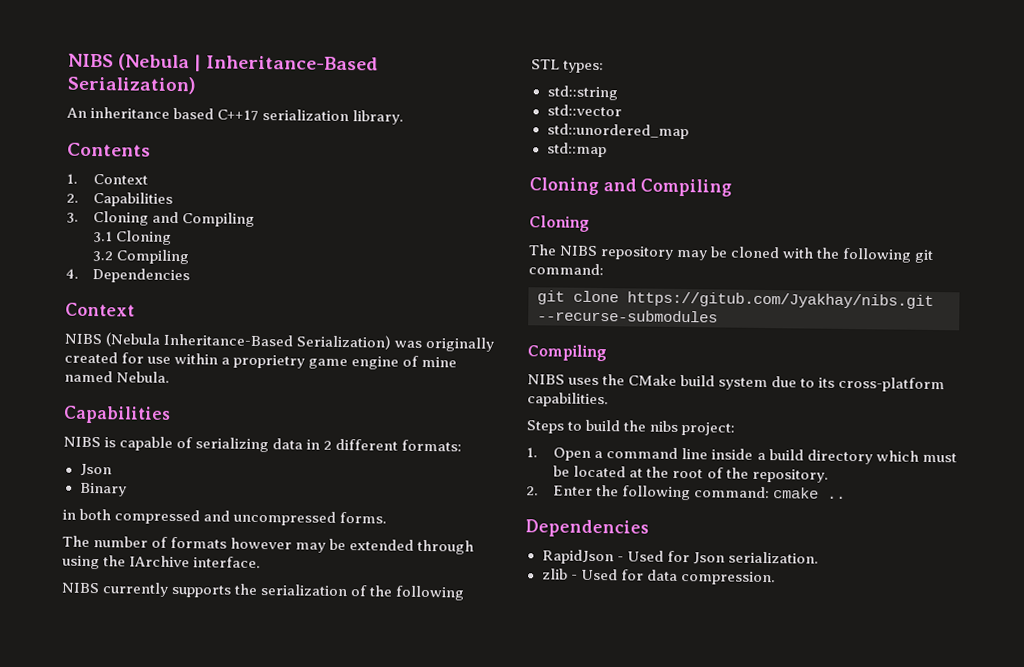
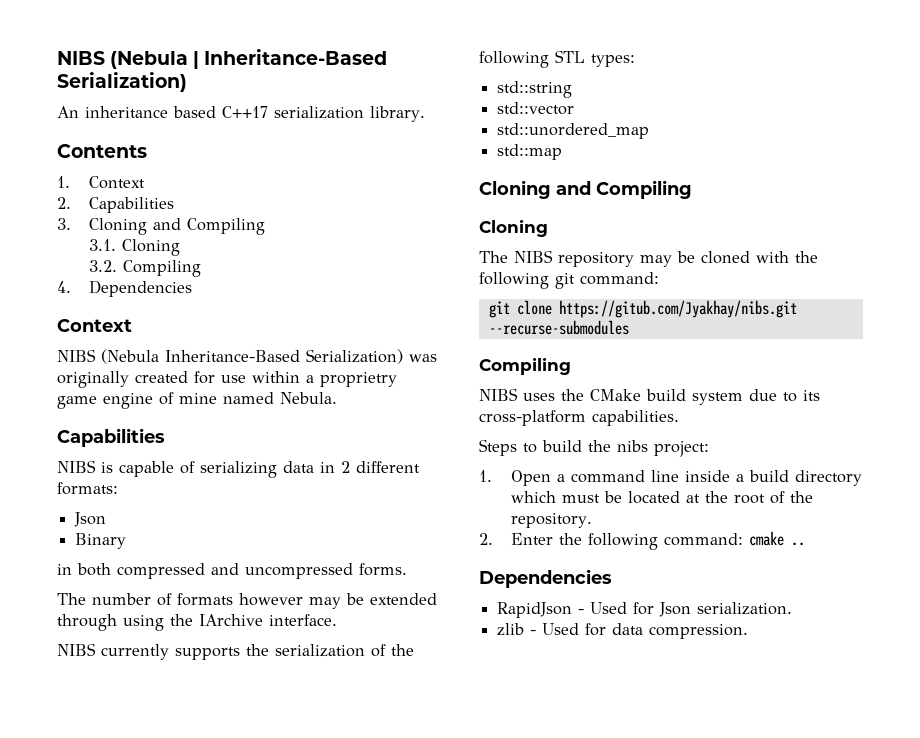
[93,230,173,245] [92,251,114,262] 3.1 Cloning // 3.2 -> [89,239,181,256] [89,260,118,272] 3.1. Cloning // 3.2.

